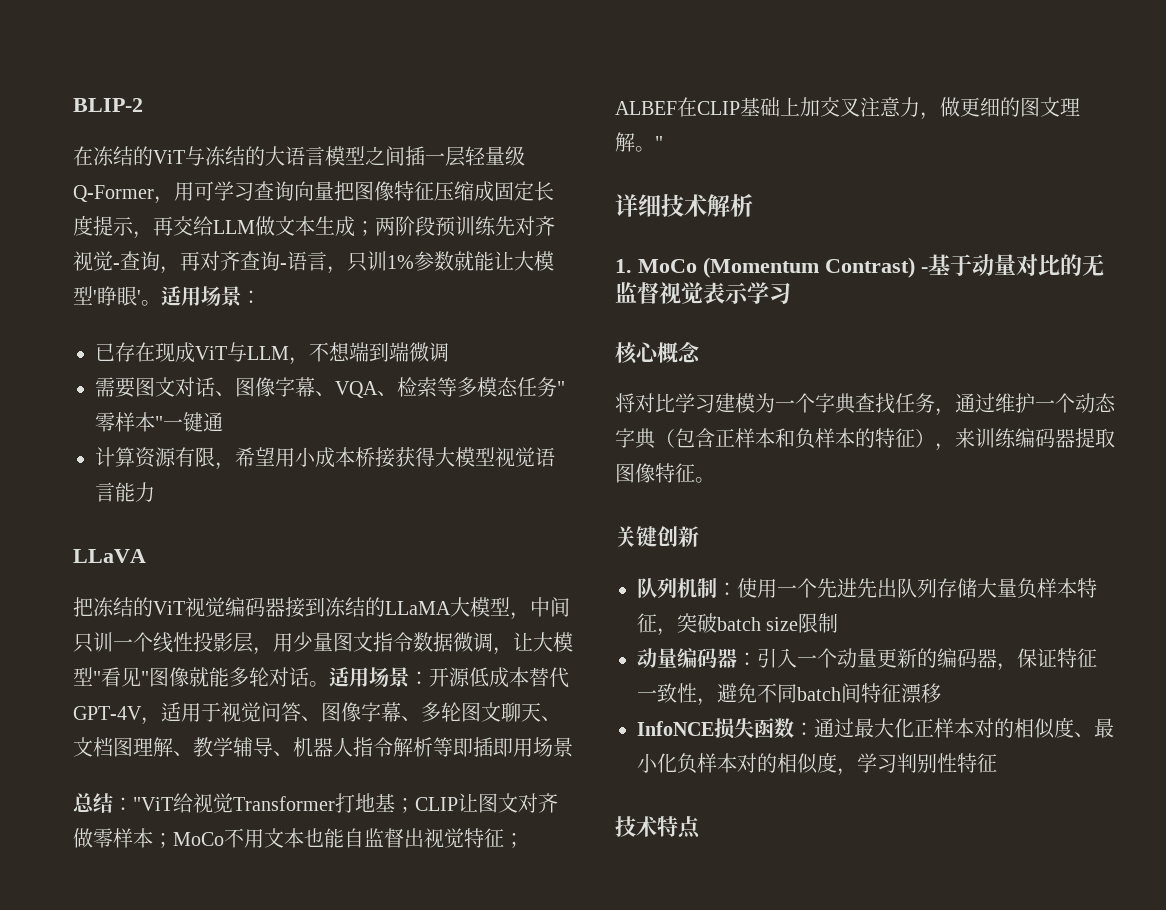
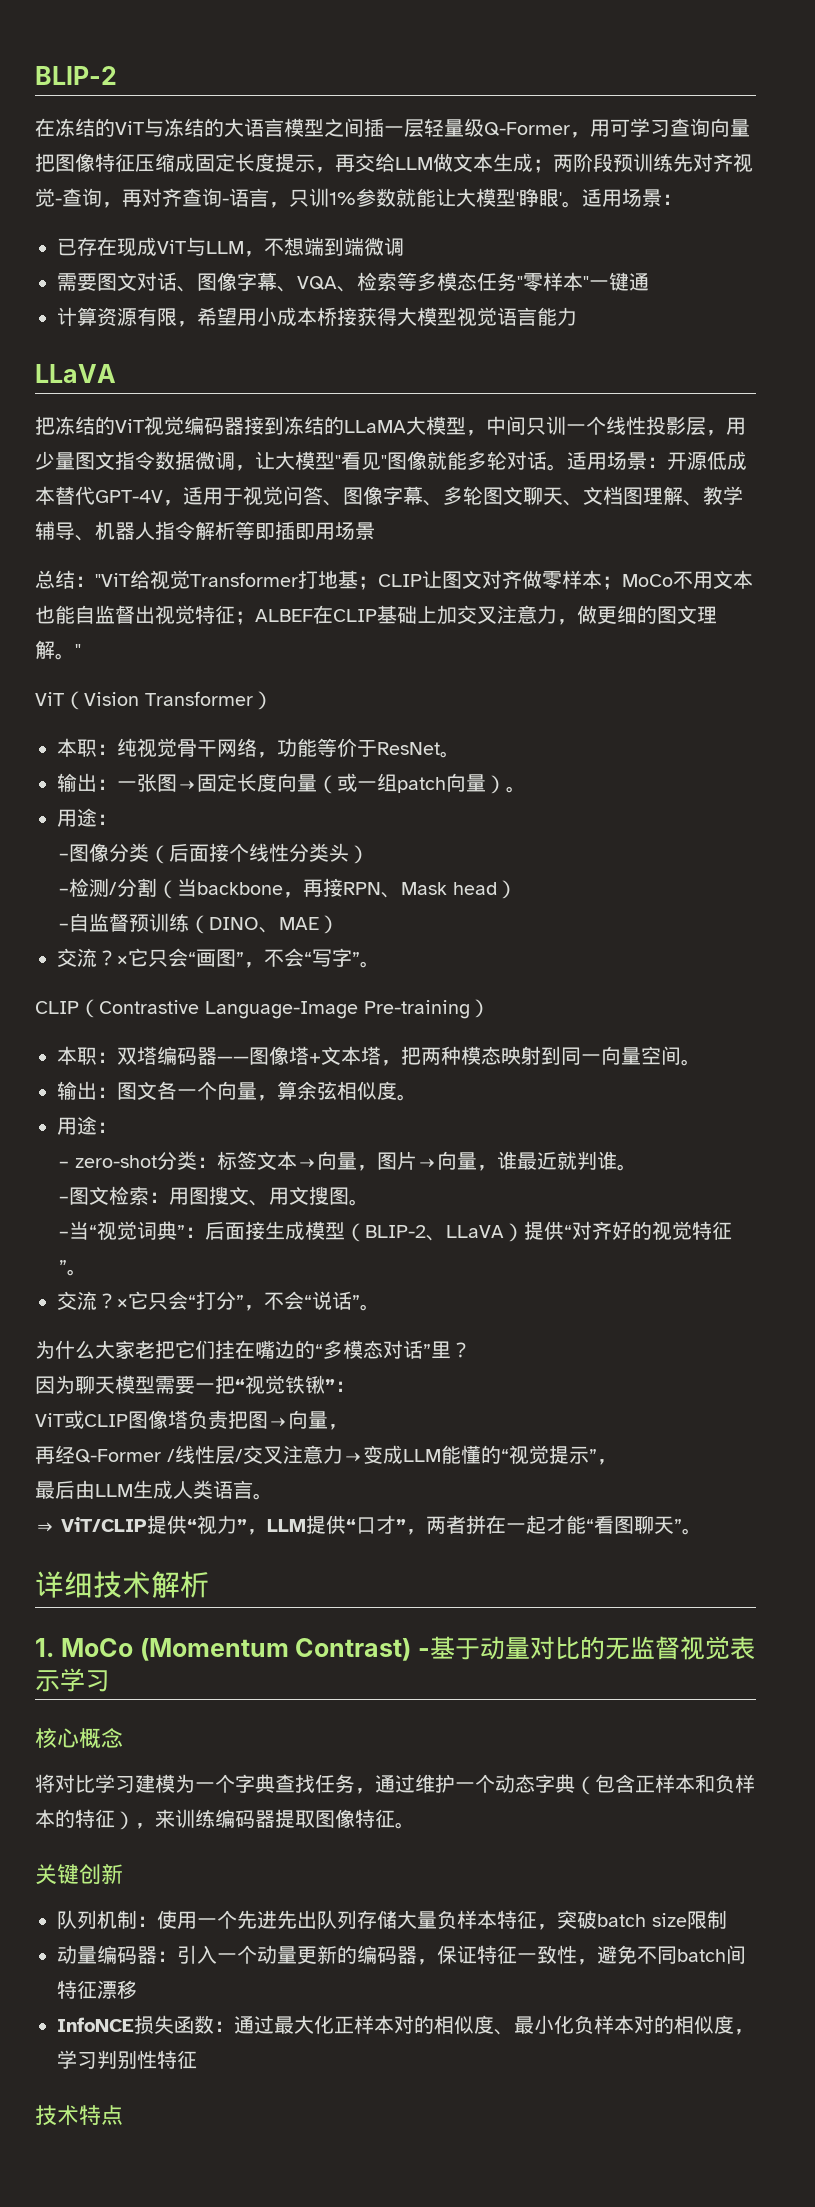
(663, 143) none -> [35,691,273,710] [57,738,460,758] [57,773,526,794] [57,808,117,827] [58,843,369,864] [58,878,517,899] [58,913,339,934] [57,948,380,968] [35,999,490,1019] [57,1046,701,1066] [57,1081,417,1101] [57,1116,117,1135] [58,1151,637,1171] [58,1186,369,1206] [58,1221,732,1242] [58,1260,87,1276] [57,1291,380,1311] [35,1340,471,1359] [35,1375,355,1395] [35,1410,348,1430] [35,1445,617,1465] [35,1480,273,1500] [35,1515,702,1535] // ViT（Vision Transformer） // 本职：纯视觉骨干网络，功能等价于ResNet。 // 输出：一张图→固定长度向量（或一组patch向量）。 // 用途： // –图像分类（后面接个线性分类头） // –检测/分割（当backbone，再接RPN、Mask head） // –自监督预训练（DINO、MAE） // 交流？×它只会“画图”，不会“写字”。 // CLIP（Contrastive Language-Image Pre-training） // 本职：双塔编码器——图像塔+文本塔，把两种模态映射到同一向量空间。 // 输出：图文各一个向量，算余弦相似度。 // 用途： // – zero-shot分类：标签文本→向量，图片→向量，谁最近就判谁。 // –图文检索：用图搜文、用文搜图。 // –当“视觉词典”：后面接生成模型（BLIP-2、LLaVA）提供“对齐好的视觉特征”。 // 交流？×它只会“打分”，不会“说话”。 // 为什么大家老把它们挂在嘴边的“多模态对话”里？ // 因为聊天模型需要一把“视觉铁锹”： // ViT或CLIP图像塔负责把图→向量， // 再经Q-Former /线性层/交叉注意力→变成LLM能懂的“视觉提示”， // 最后由LLM生成人类语言。 // ⇒ ViT/CLIP提供“视力”，LLM提供“口才”，两者拼在一起才能“看图聊天”。

